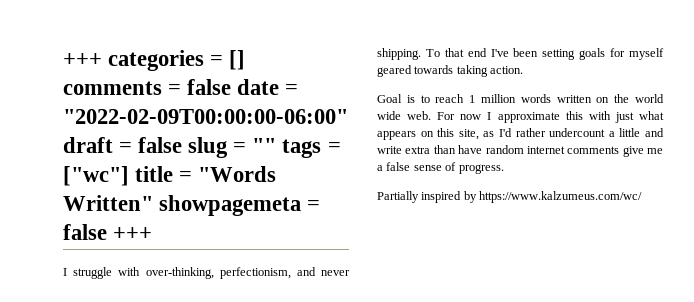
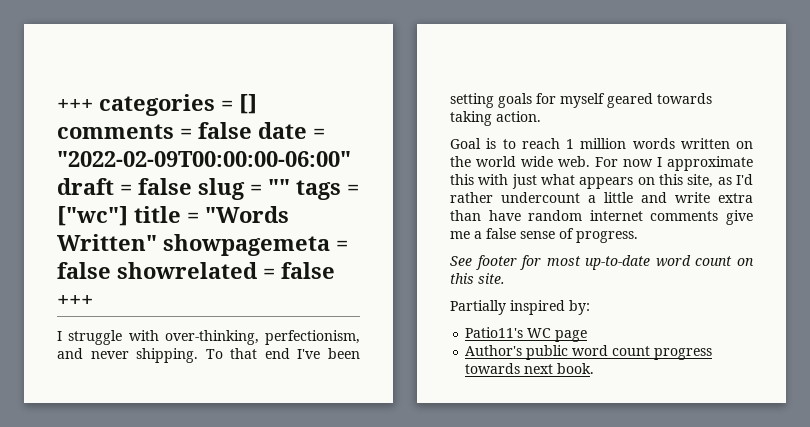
(107, 232) none -> [117,262,335,279] showrelated = false
[377,191,643,203] Partially inspired by https://www.kalzumeus.com/wc/ -> [450,255,754,270] [450,273,505,284] [450,300,590,315] [465,327,588,342] [465,345,713,360] [465,363,595,374] See footer for most up-to-date word count on this site. // Partially inspired by: // Patio11's WC page // Author's public word count progress towards next book.

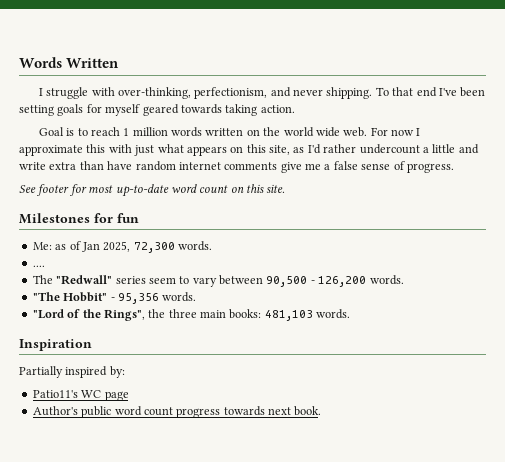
[57,94,257,116] [57,122,325,139] [57,151,351,167] [57,178,359,200] [57,206,289,226] [57,234,348,256] [57,262,335,279] [57,295,93,307] +++ categories = [] comments = false date = "2022-02-09T00:00:00-06:00" draft = false slug = "" tags = ["wc"] title = "Words Written" showpagemeta = false showrelated = false +++ -> [19,57,120,68] Words Written
(505, 278) none -> [19,213,139,224] [32,241,212,253] [32,265,45,267] [32,275,404,287] [32,292,197,304] [32,309,351,321] [19,339,92,351] // Milestones for fun // Me: as of Jan 2025, 72,300 words. // .... // The "Redwall" series seem to vary between 90,500 - 126,200 words. // "The Hobbit" - 95,356 words. // "Lord of the Rings", the three main books: 481,103 words. // Inspiration

